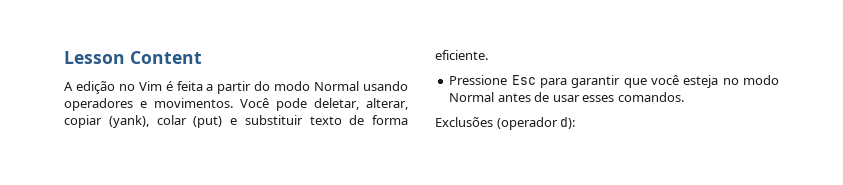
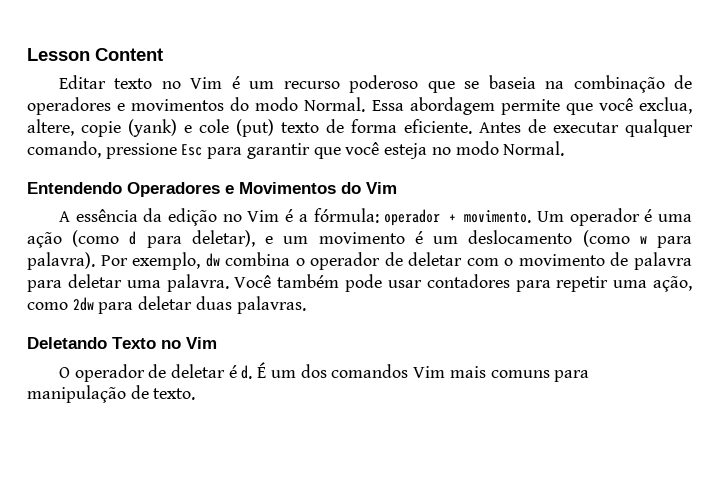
[64,81,408,94] [64,98,408,111] [64,115,408,128] [435,50,488,60] [449,75,508,85] A edição no Vim é feita a partir do modo Normal usando operadores e movimentos. Você pode deletar, alterar, copiar (yank), colar (put) e substituir texto de forma eficiente. // Pressione -> [58,75,693,93] [27,97,692,115] [27,119,693,137] [27,141,177,159] Editar texto no Vim é um recurso poderoso que se baseia na combinação de operadores e movimentos do modo Normal. Essa abordagem permite que você exclua, altere, copie (yank) e cole (put) texto de forma eficiente. Antes de executar qualquer comando, pressione
[449,92,684,102] [435,117,576,130] Normal antes de usar esses comandos. // Exclusões (operador d): -> [503,141,565,156] [27,182,397,197] [58,208,693,226] [27,230,693,248] [27,252,693,270] [27,274,693,292] [27,296,306,314] [27,337,217,349] [58,362,590,382] [27,385,196,403] Normal. // Entendendo Operadores e Movimentos do Vim // A essência da edição no Vim é a fórmula: operador + movimento. Um operador é uma ação (como d para deletar), e um movimento é um deslocamento (como w para palavra). Por exemplo, dw combina o operador de deletar com o movimento de palavra para deletar uma palavra. Você também pode usar contadores para repetir uma ação, como 2dw para deletar duas palavras. // Deletando Texto no Vim // O operador de deletar é d. É um dos comandos Vim mais comuns para manipulação de texto.

